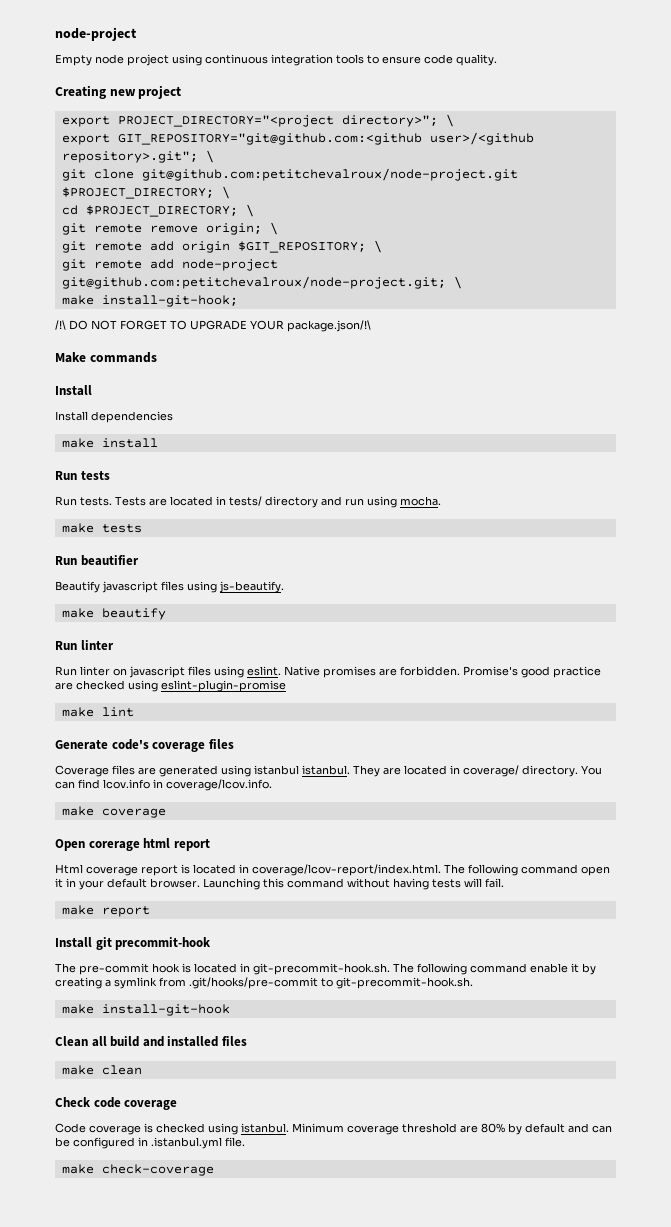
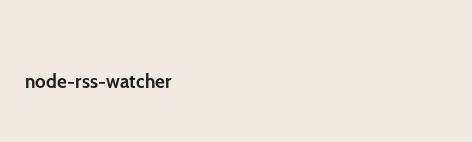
[55,27,137,41] [55,54,497,66] [55,85,182,99] [61,114,454,127] [61,132,534,145] [61,150,214,163] [61,168,518,181] [61,186,230,199] [61,204,254,217] [61,222,278,235] [61,240,382,253] [61,259,278,271] [61,276,462,289] [61,295,238,307] [55,320,371,332] [55,352,157,363] [55,385,92,396] [55,411,173,423] [61,438,158,448] [55,471,110,480] [55,496,441,508] [61,523,142,533] [55,555,139,566] [55,581,284,593] [61,608,166,620] [55,640,114,650] [55,666,601,678] [55,680,286,692] [61,707,134,717] [55,739,234,752] [55,765,602,777] [55,779,272,791] [61,806,166,818] [55,838,210,851] [55,864,610,876] [55,878,504,890] [61,905,150,917] [55,937,212,950] [55,963,596,975] [55,977,473,989] [61,1004,230,1016] [55,1036,247,1047] [61,1065,142,1075] [55,1097,178,1110] [55,1123,612,1135] [55,1137,245,1149] [61,1164,214,1176] node-project // Empty node project using continuous integration tools to ensure code quality. // Creating new project // export PROJECT_DIRECTORY="<project directory>"; \ // export GIT_REPOSITORY="git@github.com:<github user>/<github repository>.git"; \ // git clone git@github.com:petitchevalroux/node-project.git $PROJECT_DIRECTORY; \ // cd $PROJECT_DIRECTORY; \ // git remote remove origin; \ // git remote add origin $GIT_REPOSITORY; \ // git remote add node-project git@github.com:petitchevalroux/node-project.git; \ // make install-git-hook; // /!\ DO NOT FORGET TO UPGRADE YOUR package.json/!\ // Make commands // Install // Install dependencies // make install // Run tests // Run tests. Tests are located in tests/ directory and run using mocha. // make tests // Run beautifier // Beautify javascript files using js-beautify. // make beautify // Run linter // Run linter on javascript files using eslint. Native promises are forbidden. Promise's good practice are checked using eslint-plugin-promise // make lint // Generate code's coverage files // Coverage files are generated using istanbul istanbul. They are located in coverage/ directory. You can find lcov.info in coverage/lcov.info. // make coverage // Open corerage html report // Html coverage report is located in coverage/lcov-report/index.html. The following command open it in your default browser. Launching this command without having tests will fail. // make report // Install git precommit-hook // The pre-commit hook is located in git-precommit-hook.sh. The following command enable it by creating a symlink from .git/hooks/pre-commit to git-precommit-hook.sh. // make install-git-hook // Clean all build and installed files // make clean // Check code coverage // Code coverage is checked using istanbul. Minimum coverage threshold are 80% by default and can be configured in .istanbul.yml file. // make check-coverage -> [25,73,172,88] node-rss-watcher

